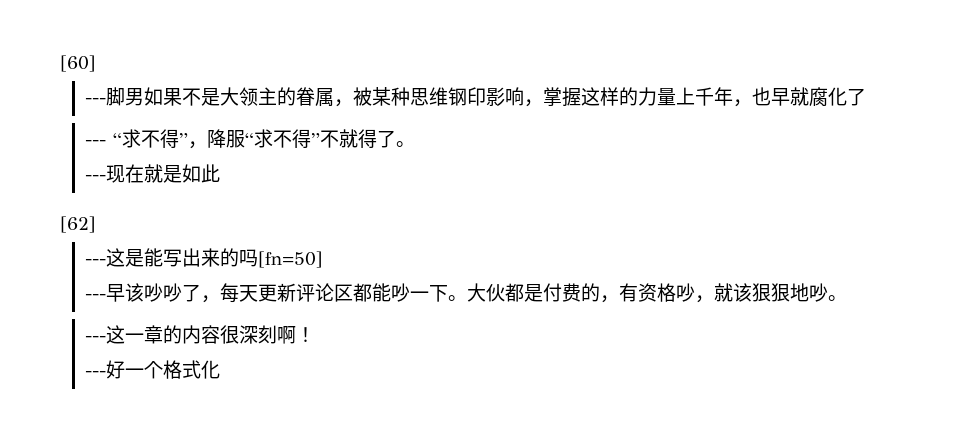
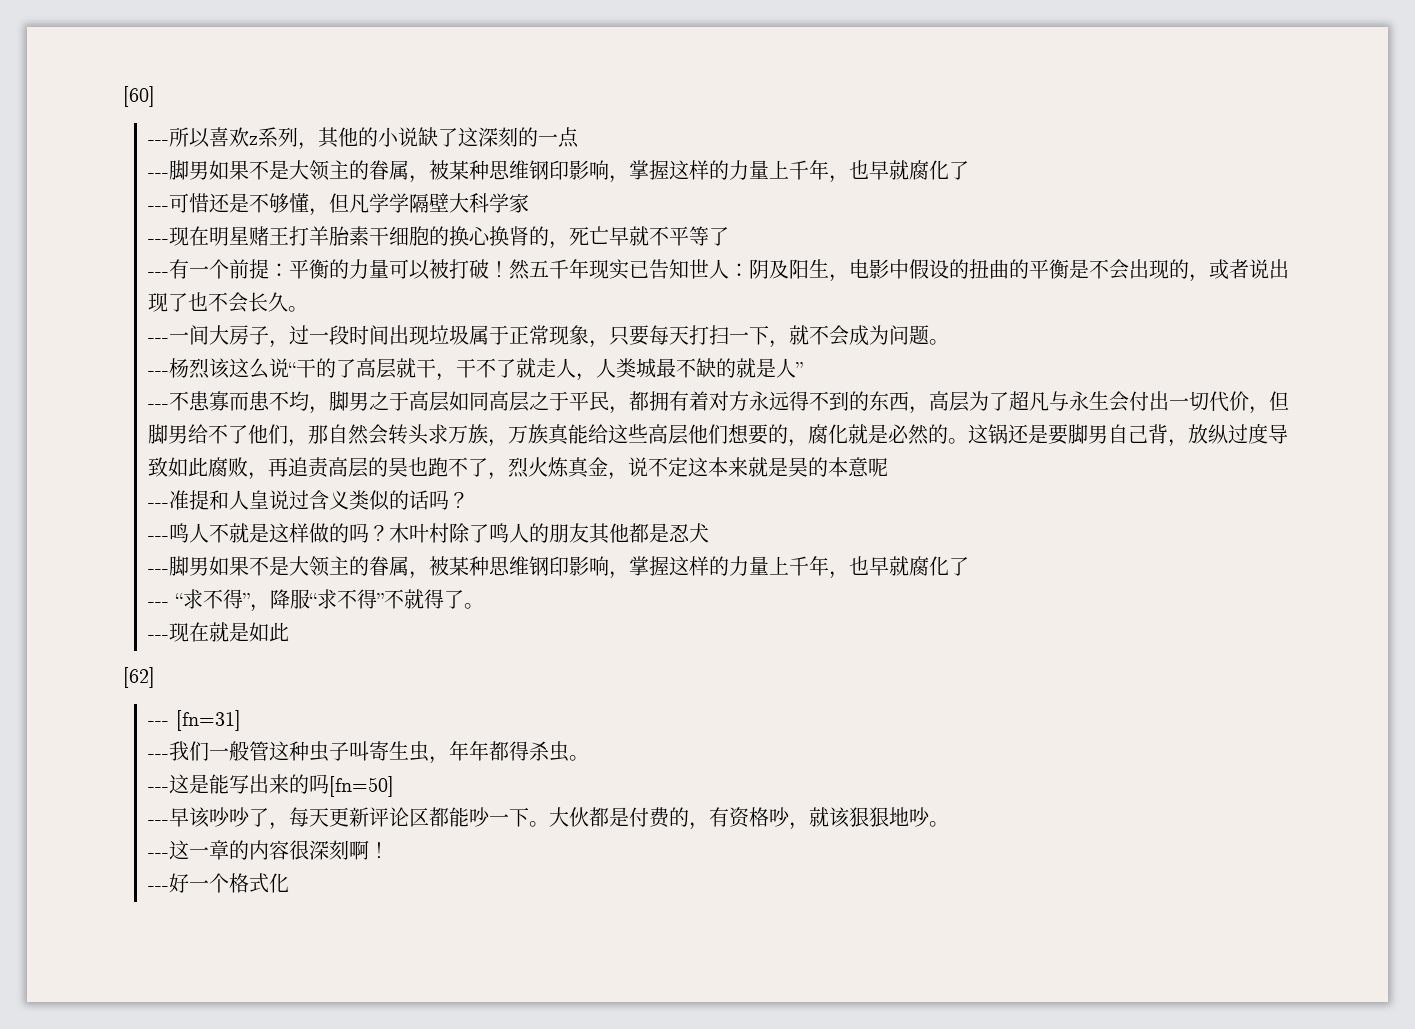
(96, 63) none -> [147,127,579,150] [147,160,969,183] [147,193,529,216] [147,226,729,249] [147,259,1289,282] [147,292,308,313] [147,325,949,348] [147,358,803,381] [147,391,1289,414] [147,423,1288,447] [147,457,888,480] [147,490,469,511] [147,523,709,544] // ---所以喜欢z系列，其他的小说缺了这深刻的一点 // ---脚男如果不是大领主的眷属，被某种思维钢印影响，掌握这样的力量上千年，也早就腐化了 // ---可惜还是不够懂，但凡学学隔壁大科学家 // ---现在明星赌王打羊胎素干细胞的换心换肾的，死亡早就不平等了 // ---有一个前提：平衡的力量可以被打破！然五千年现实已告知世人：阴及阳生，电影中假设的扭曲的平衡是不会出现的，或者说出现了也不会长久。 // ---一间大房子，过一段时间出现垃圾属于正常现象，只要每天打扫一下，就不会成为问题。 // ---杨烈该这么说“干的了高层就干，干不了就走人，人类城最不缺的就是人” // ---不患寡而患不均，脚男之于高层如同高层之于平民，都拥有着对方永远得不到的东西，高层为了超凡与永生会付出一切代价，但脚男给不了他们，那自然会转头求万族，万族真能给这些高层他们想要的，腐化就是必然的。这锅还是要脚男自己背，放纵过度导致如此腐败，再追责高层的昊也跑不了，烈火炼真金，说不定这本来就是昊的本意呢 // ---准提和人皇说过含义类似的话吗？ // ---鸣人不就是这样做的吗？木叶村除了鸣人的朋友其他都是忍犬
(96, 224) none -> [147,710,241,731] [147,741,589,764] // --- [fn=31] // ---我们一般管这种虫子叫寄生虫，年年都得杀虫。

